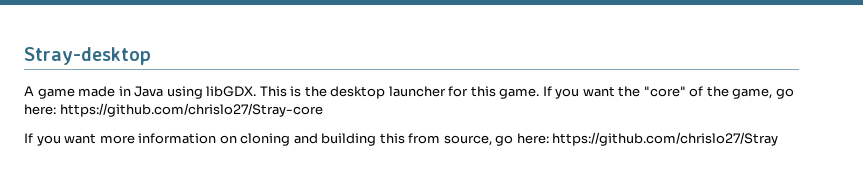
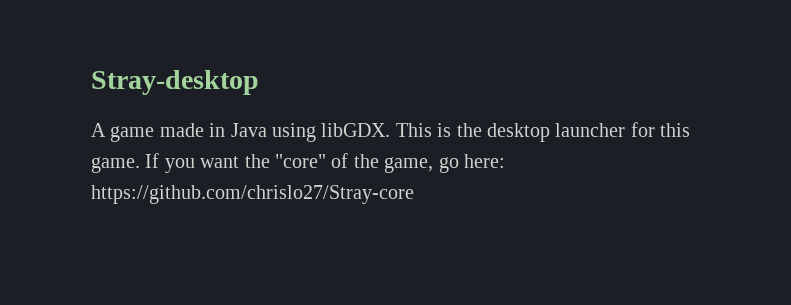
[24,132,779,146] // If you want more information on cloning and building this from source, go here: https://github.com/chrislo27/Stray -> (414, 194) none

